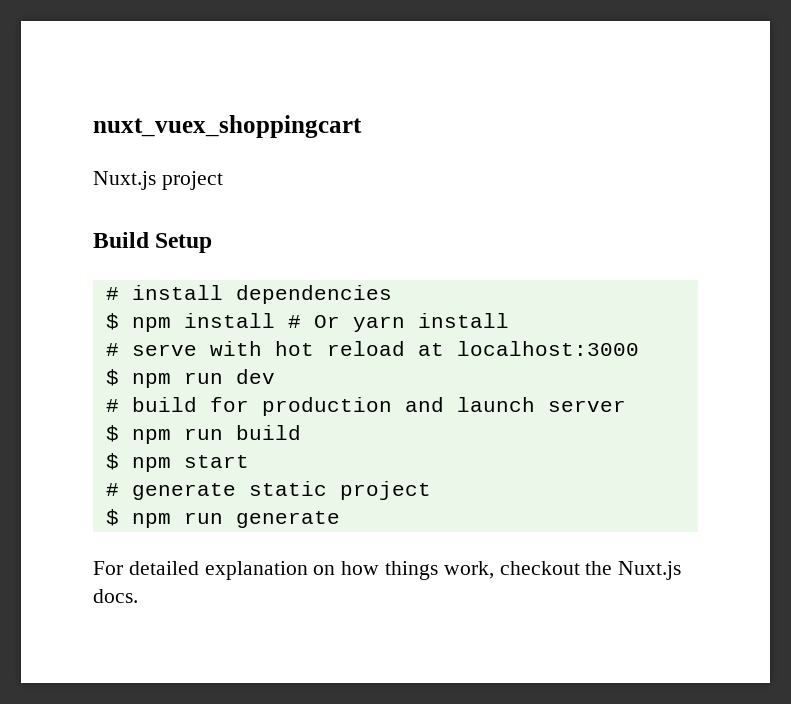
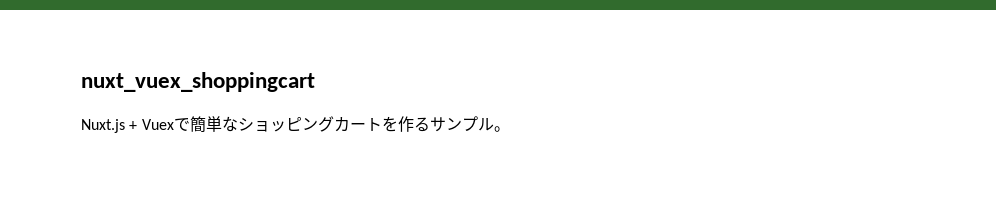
[161,171,223,190] [93,232,213,253] [105,285,392,304] [105,313,509,332] [105,341,639,356] [105,369,275,388] [105,397,626,416] [105,425,301,444] [105,453,249,472] [105,481,431,500] [105,509,340,528] [93,561,682,580] [93,589,138,603] project // Build Setup // # install dependencies // $ npm install # Or yarn install // # serve with hot reload at localhost:3000 // $ npm run dev // # build for production and launch server // $ npm run build // $ npm start // # generate static project // $ npm run generate // For detailed explanation on how things work, checkout the Nuxt.js docs. -> [129,116,510,133] + Vuexで簡単なショッピングカートを作るサンプル。

